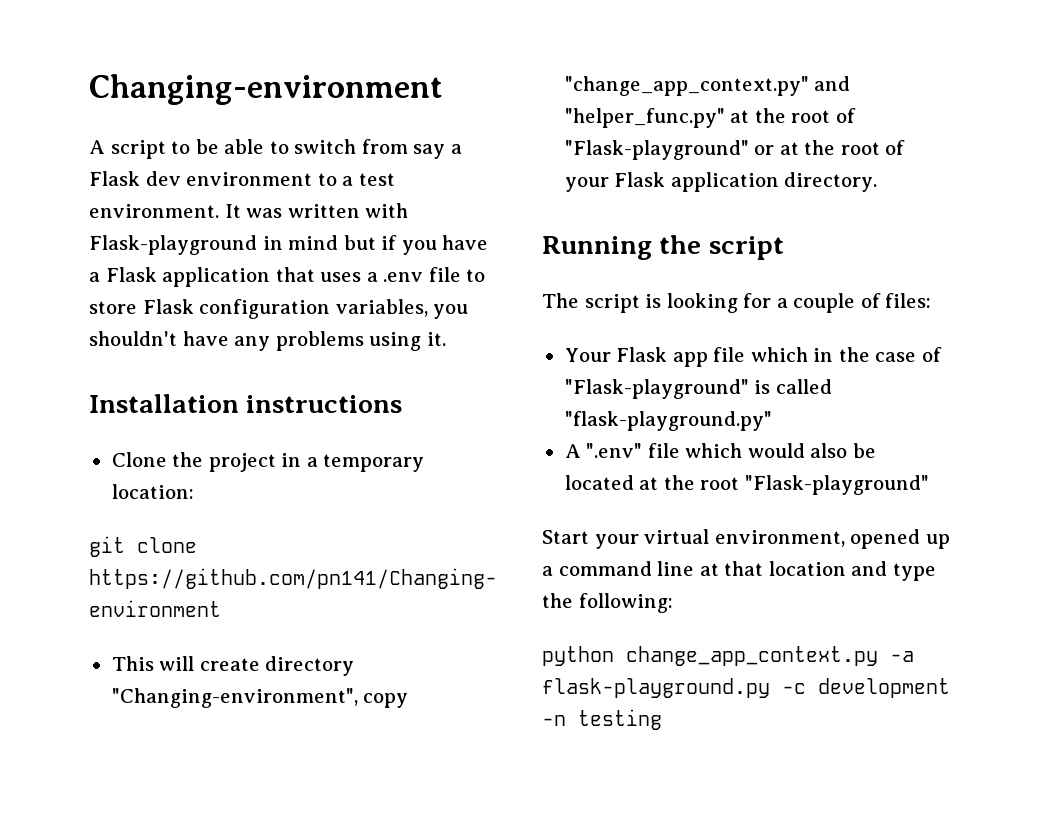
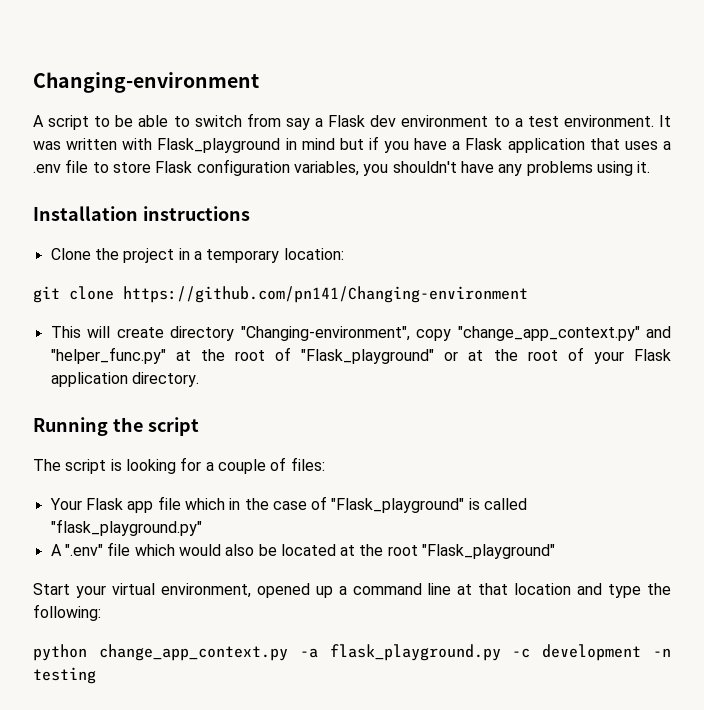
[89,235,257,255] Flask-playground -> [157,138,281,153] Flask_playground
[564,140,749,160] "Flask-playground" -> [301,349,435,364] "Flask_playground"
[564,379,749,399] "Flask-playground" -> [331,498,465,513] "Flask_playground"
[564,411,772,431] "flask-playground.py" -> [50,519,202,536] "flask_playground.py"
[744,475,929,495] "Flask-playground" -> [422,544,556,559] "Flask_playground"
[542,678,770,698] flask-playground.py -> [329,644,501,661] flask_playground.py

